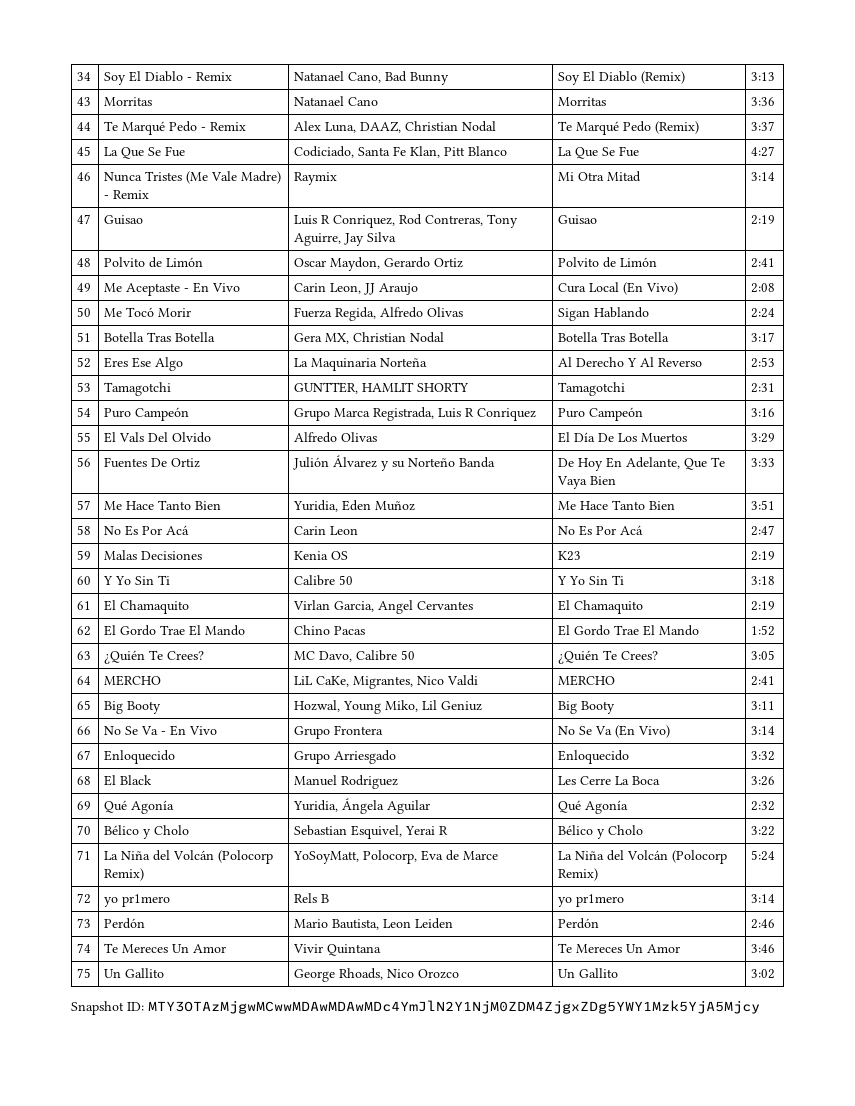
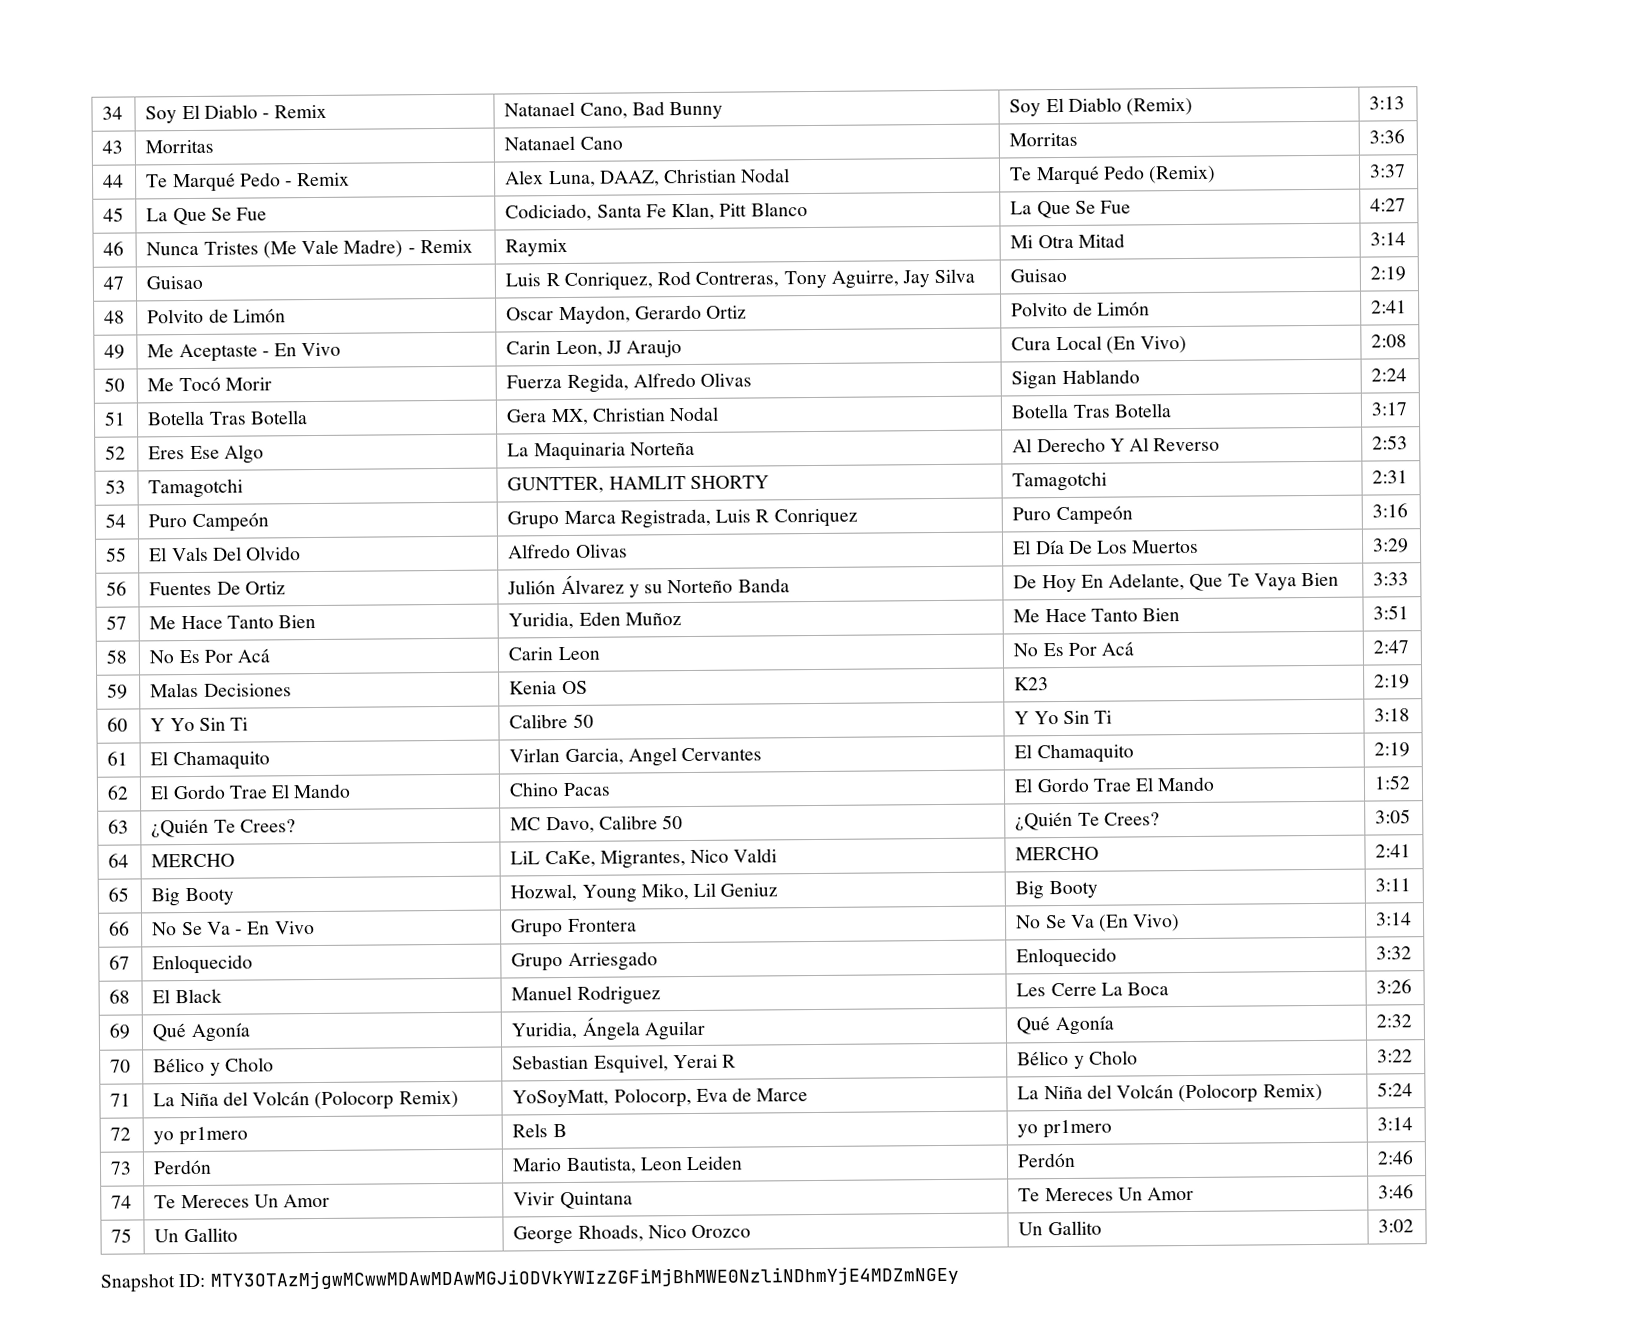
[148,1000,760,1014] MTY3OTAzMjgwMCwwMDAwMDAwMDc4YmJlN2Y1NjM0ZDM4ZjgxZDg5YWY1Mzk5YjA5Mjcy -> [209,1265,959,1290] MTY3OTAzMjgwMCwwMDAwMDAwMGJiODVkYWIzZGFiMjBhMWE0NzliNDhmYjE4MDZmNGEy

